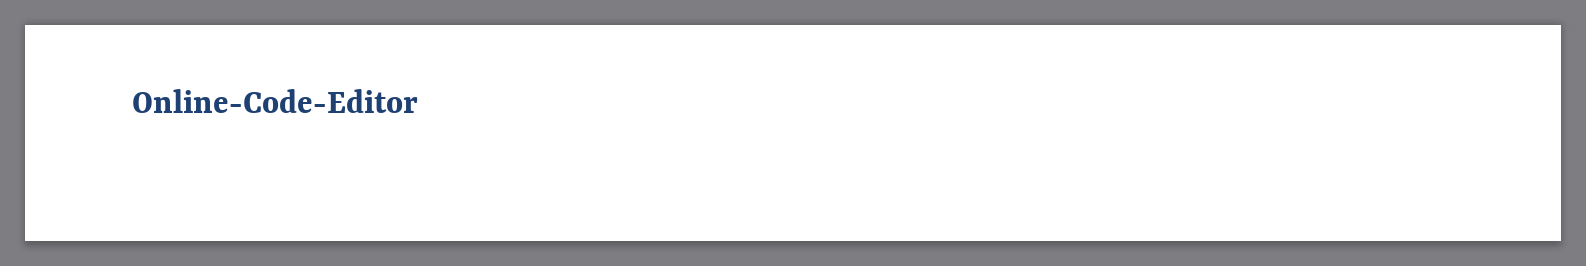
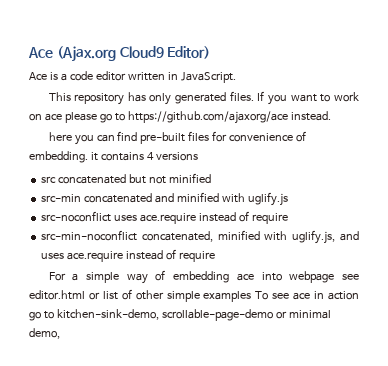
[132,89,418,113] Online-Code-Editor -> [28,46,211,62] [29,71,236,83] [48,91,359,105] [29,111,331,124] [48,131,307,145] [29,151,198,163] [41,173,211,184] [41,192,288,206] [41,211,288,224] [41,230,359,244] [41,249,215,262] [48,270,360,284] [29,289,360,302] [29,309,331,321] [29,328,60,339] Ace (Ajax.org Cloud9 Editor) // Ace is a code editor written in JavaScript. // This repository has only generated files. If you want to work on ace please go to https://github.com/ajaxorg/ace instead. // here you can find pre-built files for convenience of embedding. it contains 4 versions // src concatenated but not minified // src-min concatenated and minified with uglify.js // src-noconflict uses ace.require instead of require // src-min-noconflict concatenated, minified with uglify.js, and uses ace.require instead of require // For a simple way of embedding ace into webpage see editor.html or list of other simple examples To see ace in action go to kitchen-sink-demo, scrollable-page-demo or minimal demo,

